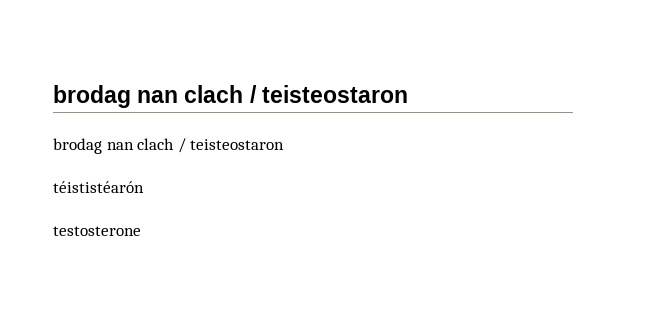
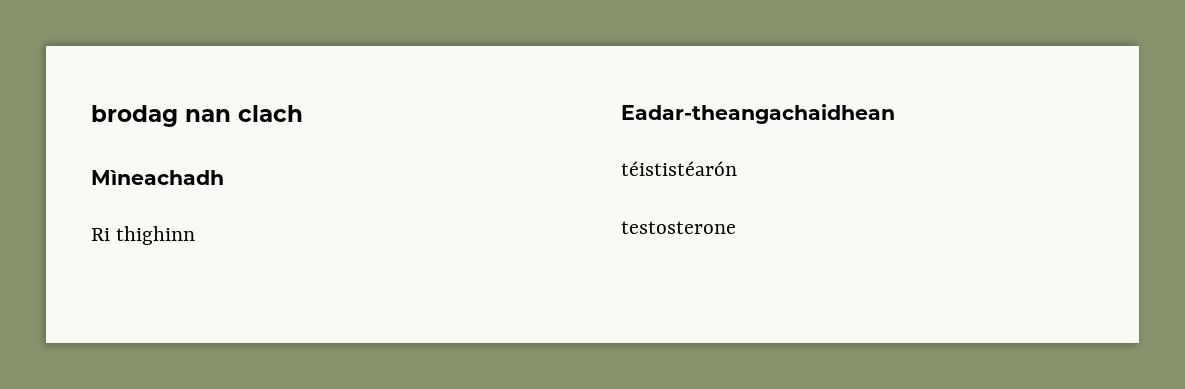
[53,85,408,108] [53,138,285,154] brodag nan clach / teisteostaron // brodag nan clach / teisteostaron -> [91,105,303,127] [91,170,224,185] [91,226,196,245] [621,104,895,124] brodag nan clach // Mìneachadh // Ri thighinn // Eadar-theangachaidhean

